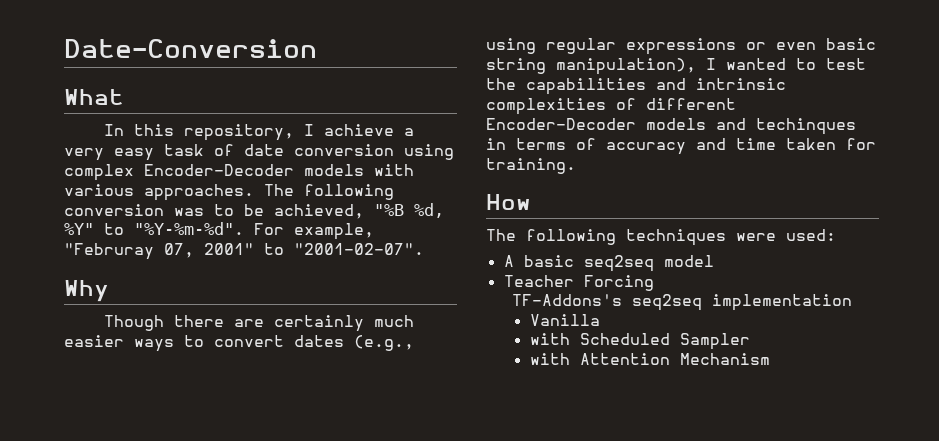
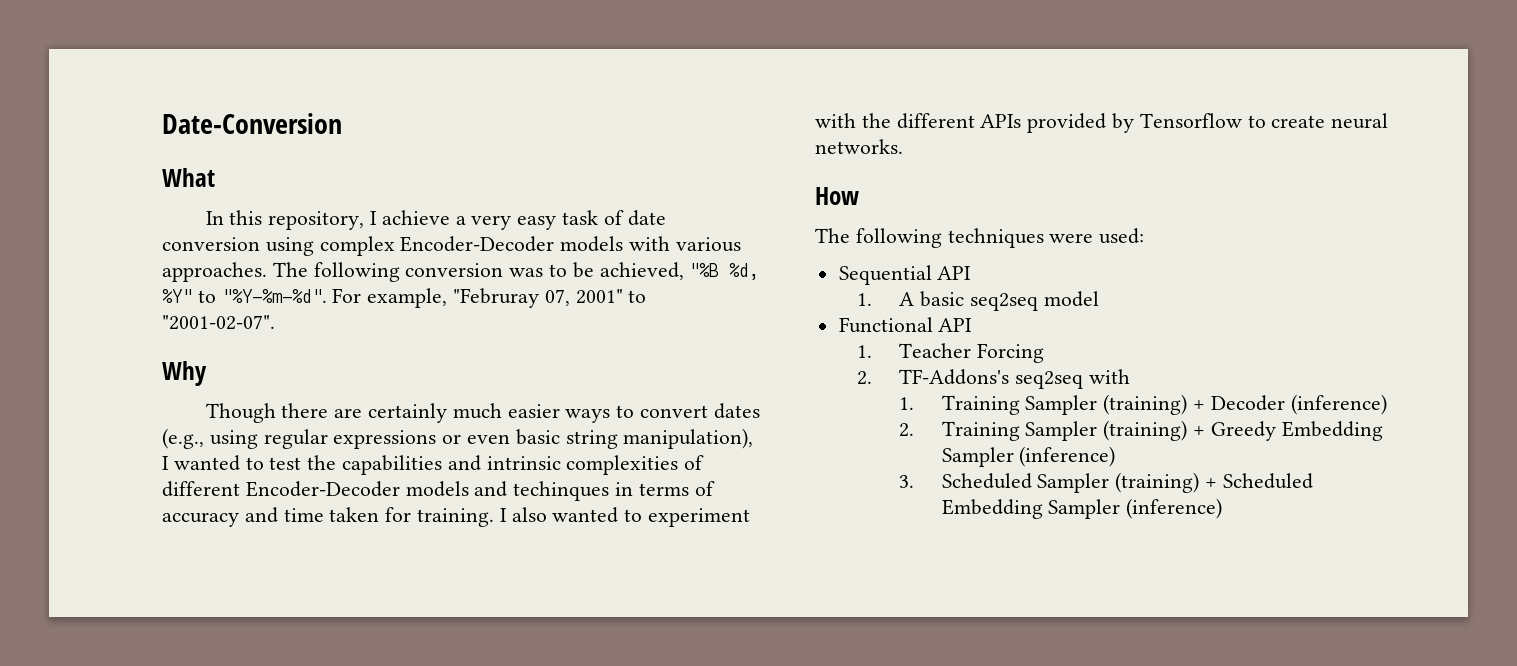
(576, 166) none -> [499,507,751,527] [815,113,1389,133] [815,139,903,154] I also wanted to experiment with the different APIs provided by Tensorflow to create neural networks.
(836, 235) none -> [838,265,972,285] [857,293,873,306] Sequential API // 1.
(714, 261) none -> [838,317,973,333] [857,345,873,358] Functional API // 1.
(654, 283) none -> [857,371,873,385] 2.
[712,294,853,311] [529,314,600,326] [529,333,750,350] [529,353,770,365] implementation // Vanilla // with Scheduled Sampler // with Attention Mechanism -> [1088,369,1130,384] [899,394,1387,415] [899,420,1383,441] [941,446,1116,467] [899,472,1313,493] [941,498,1223,519] with // 1. Training Sampler (training) + Decoder (inference) // 2. Training Sampler (training) + Greedy Embedding Sampler (inference) // 3. Scheduled Sampler (training) + Scheduled Embedding Sampler (inference)

